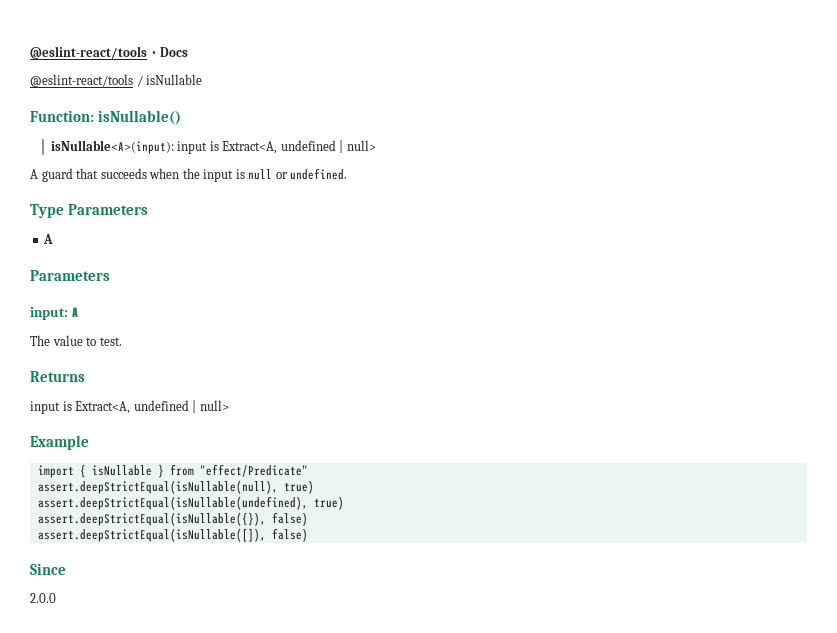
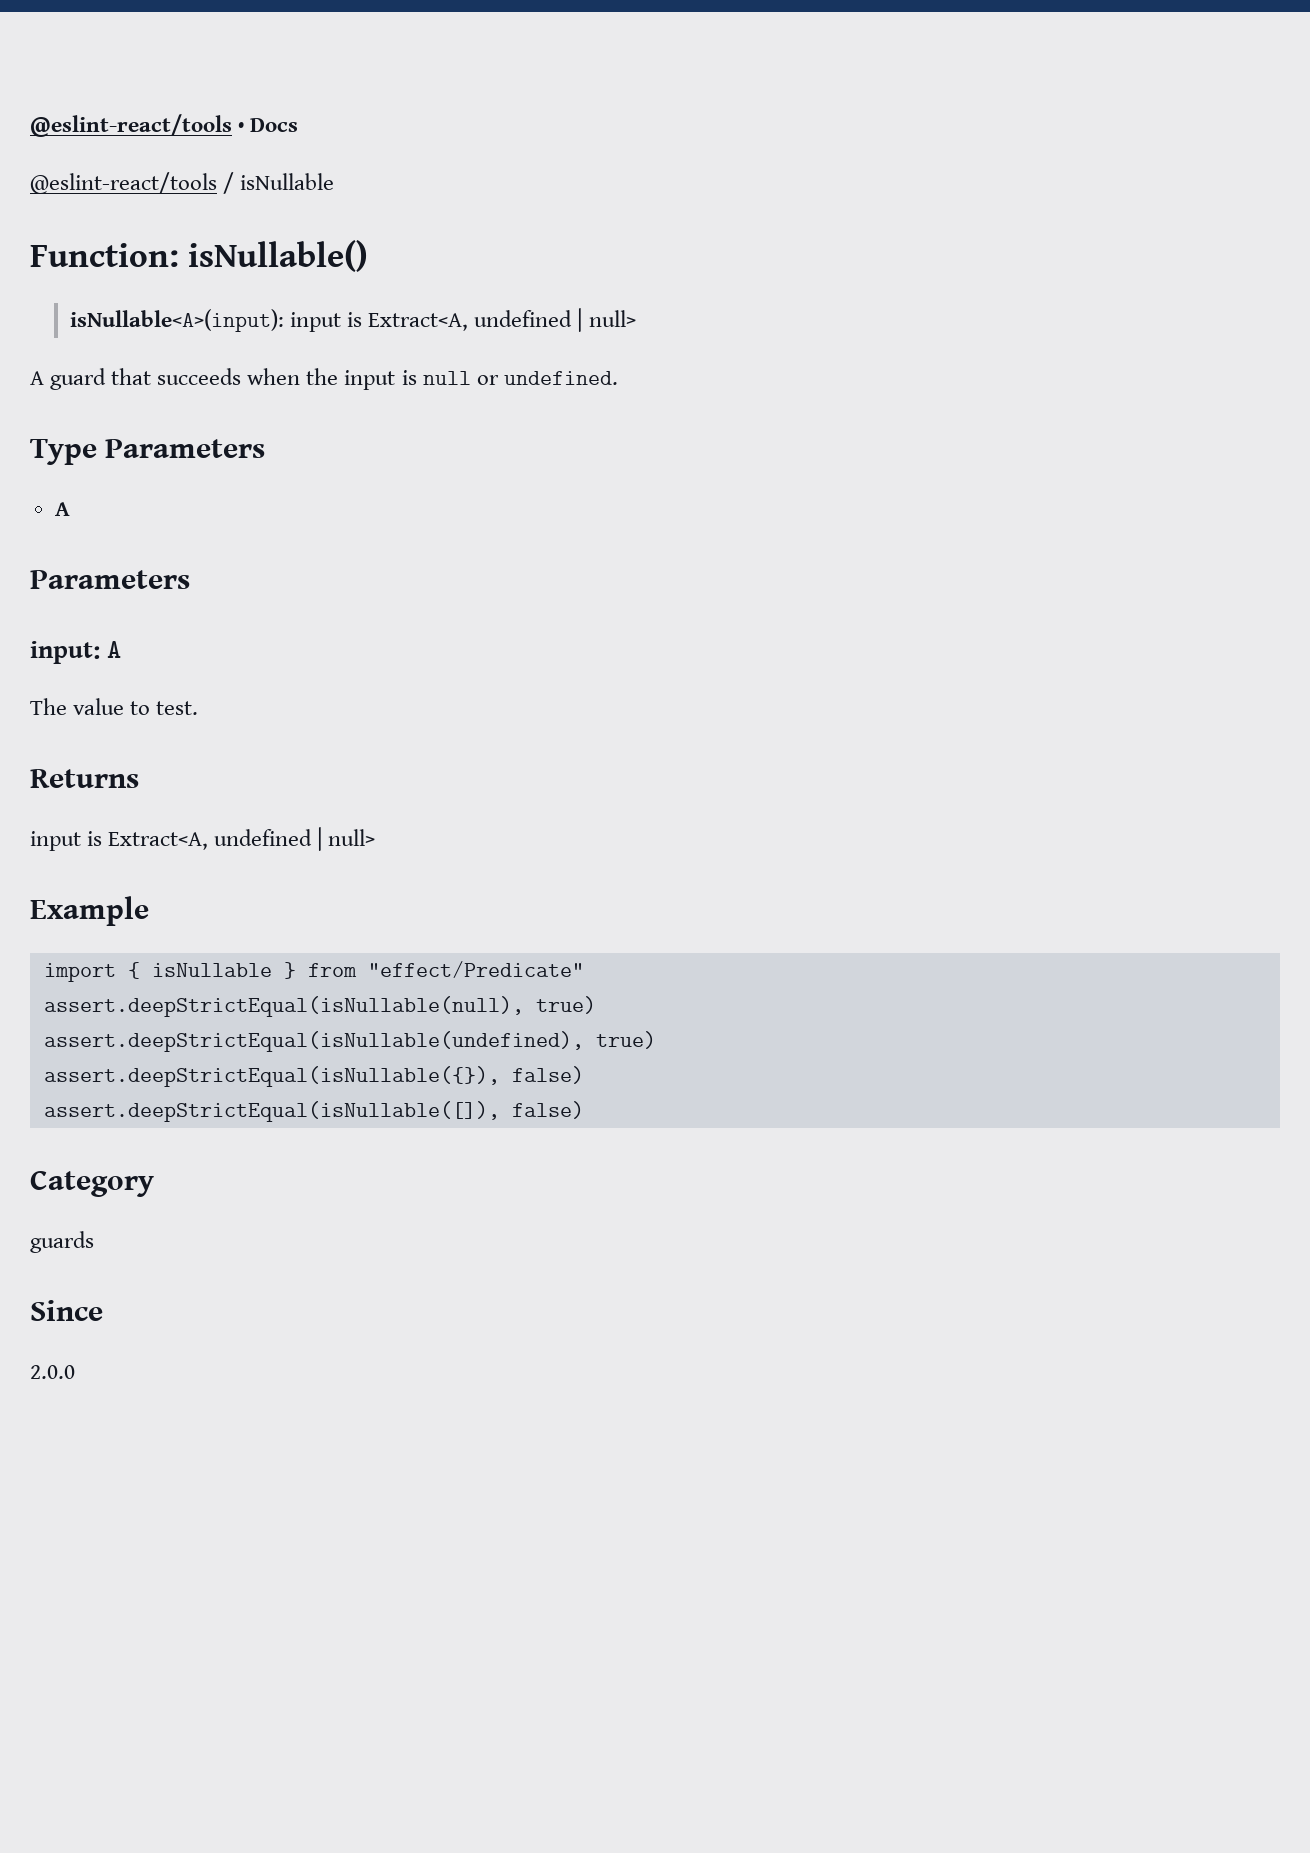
(308, 535) none -> [30,1170,154,1197] [30,1231,94,1253] // Category // guards

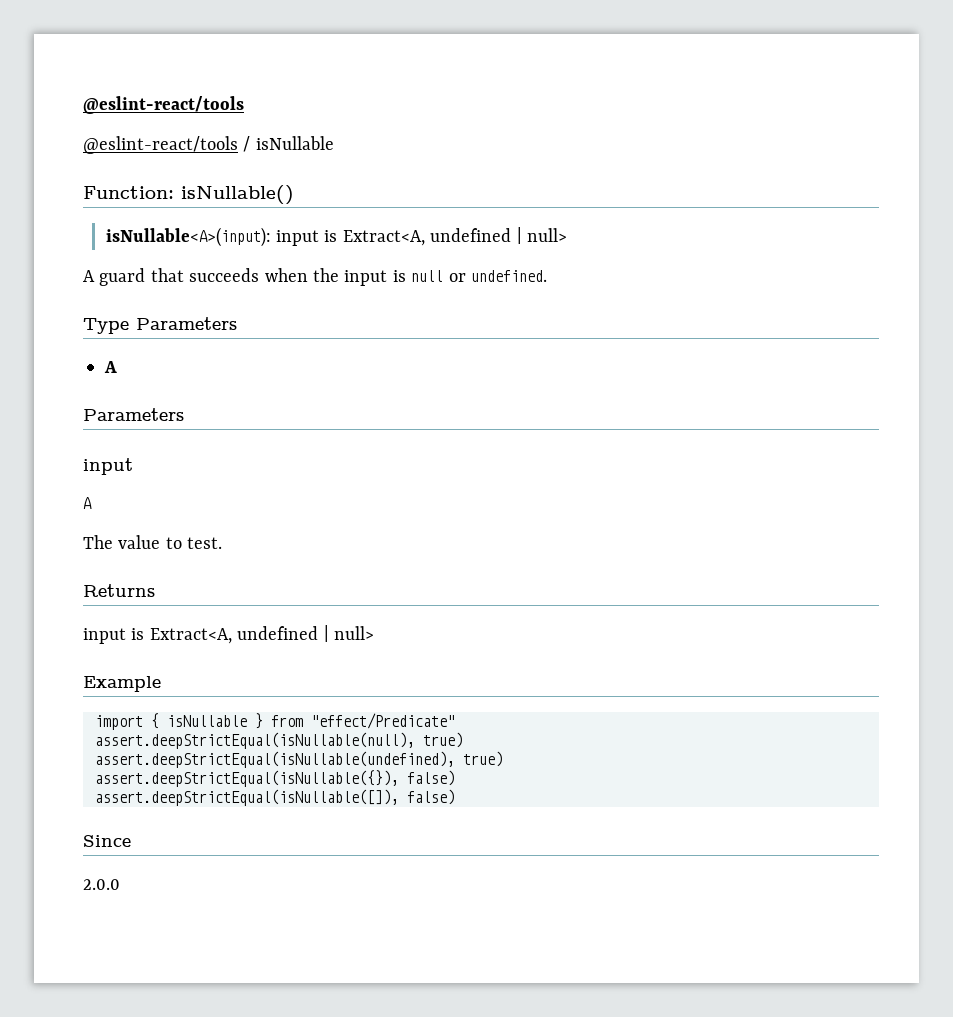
[30,114,299,137] @eslint-react/tools • Docs -> [83,96,244,114] @eslint-react/tools
[30,641,100,664] input: -> [83,458,133,475] input //
[30,1170,154,1197] [30,1231,94,1253] // Category // guards -> (455, 797) none

